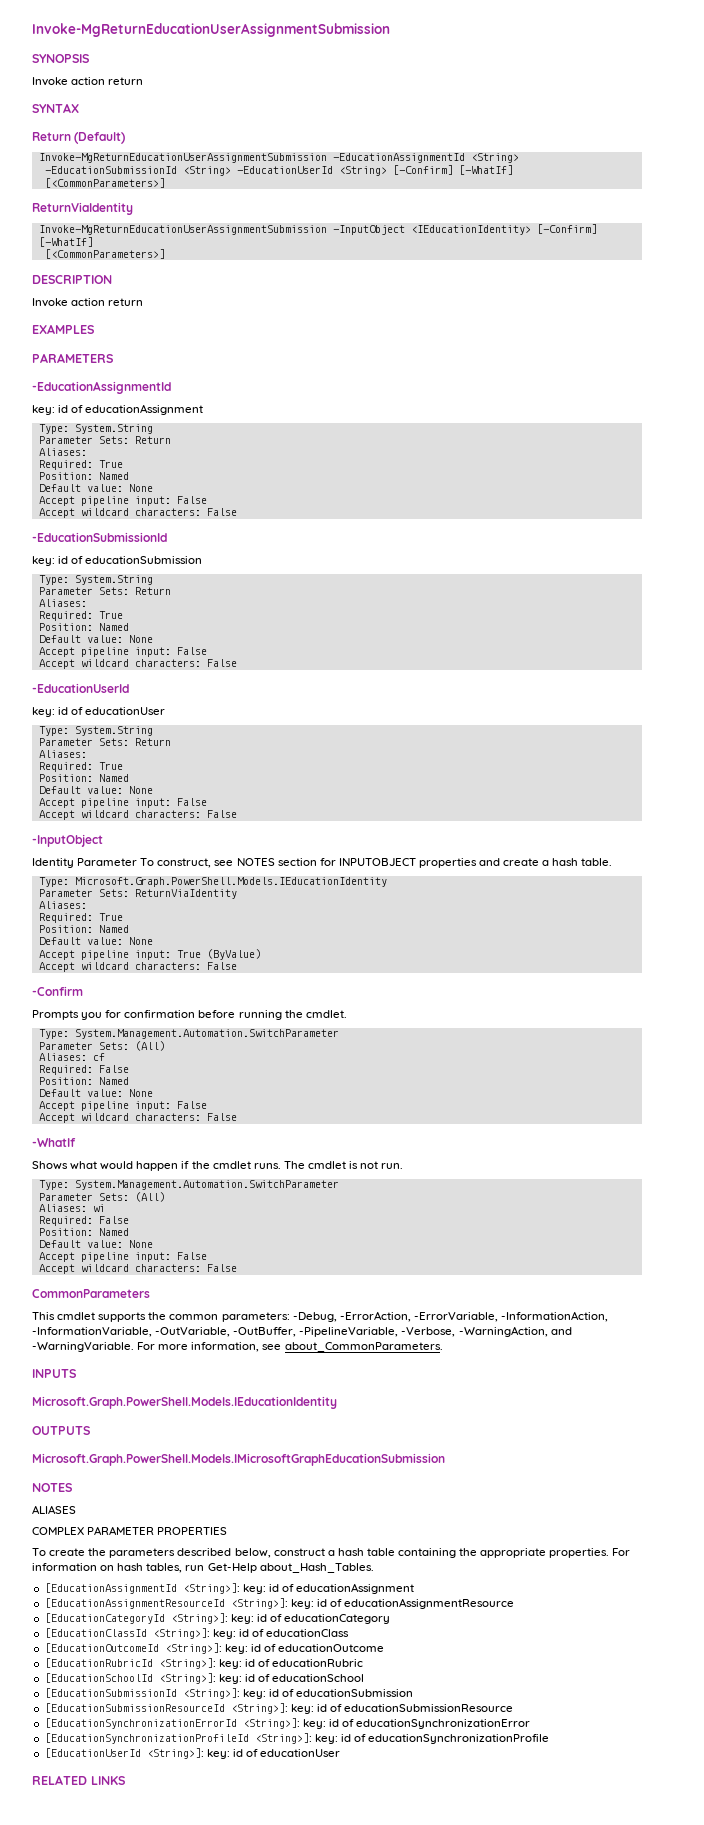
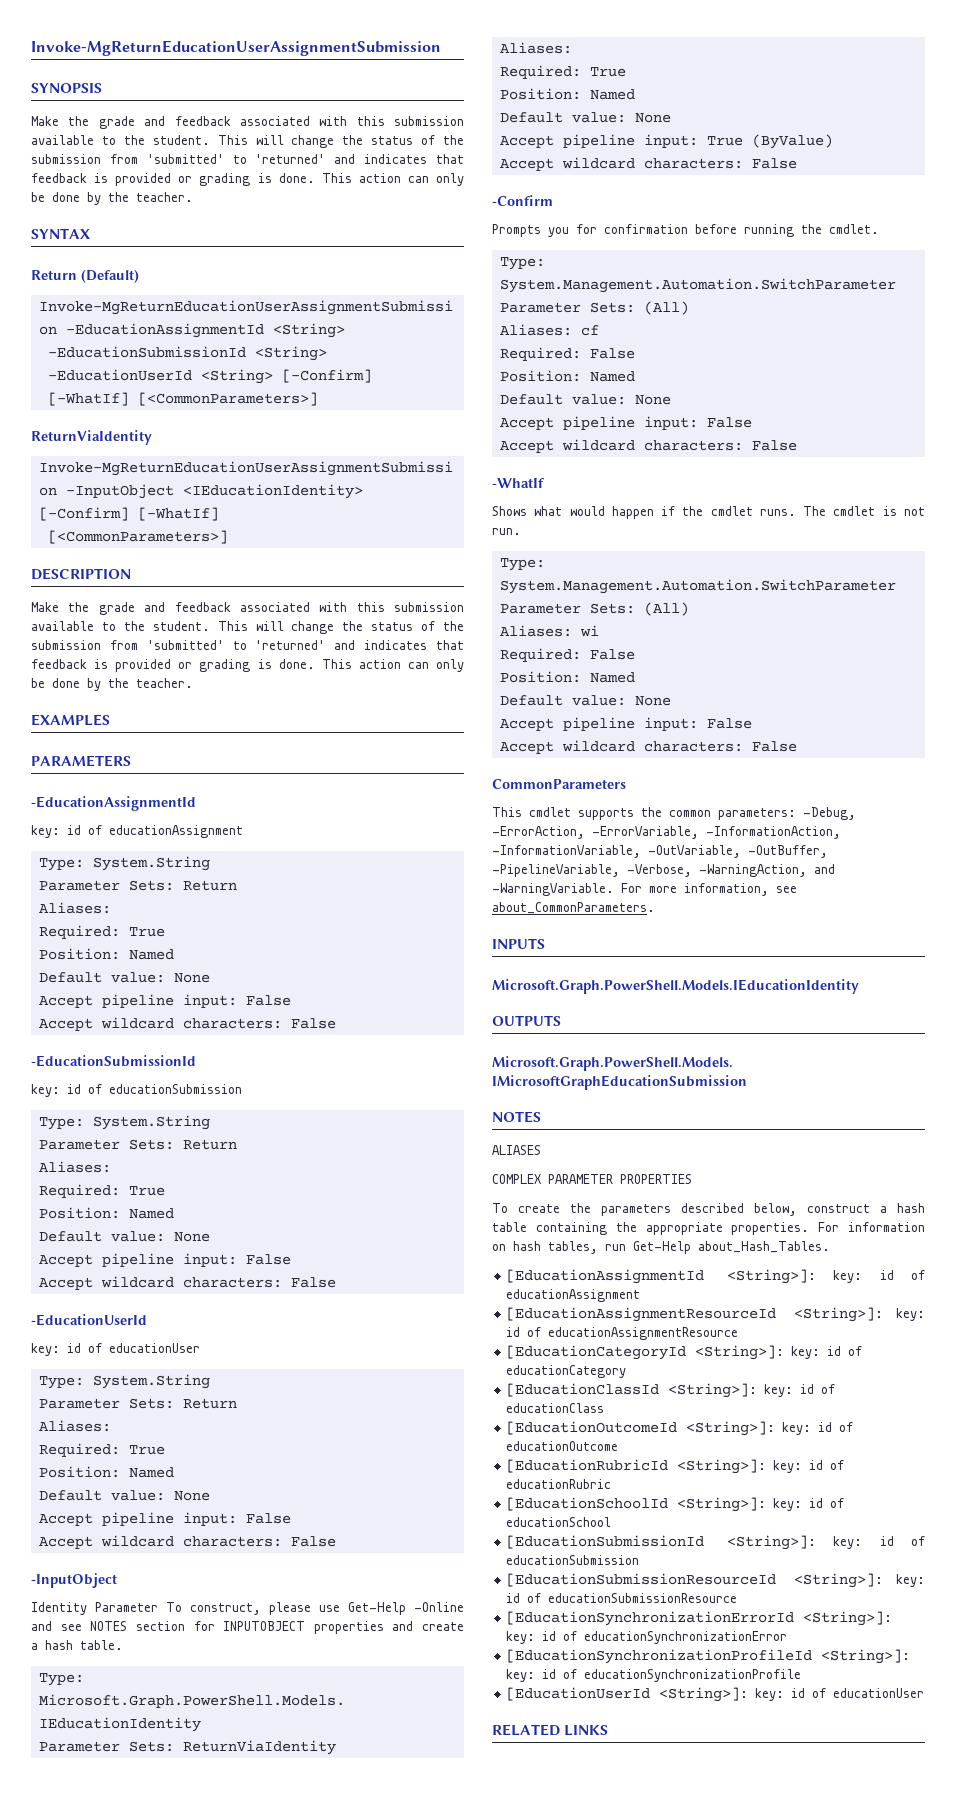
[32,77,144,86] Invoke action return -> [31,116,464,129] [31,135,464,148] [31,154,464,164] [31,173,465,186] [31,192,193,205] Make the grade and feedback associated with this submission available to the student. This will change the status of the submission from 'submitted' to 'returned' and indicates that feedback is provided or grading is done. This action can only be done by the teacher.
[32,298,144,307] Invoke action return -> [31,602,464,615] [31,621,464,634] [31,640,464,650] [31,659,465,672] [31,678,193,691] Make the grade and feedback associated with this submission available to the student. This will change the status of the submission from 'submitted' to 'returned' and indicates that feedback is provided or grading is done. This action can only be done by the teacher.
(212, 863) none -> [269,1602,464,1615] [31,1621,52,1631] please use Get-Help -Online and

